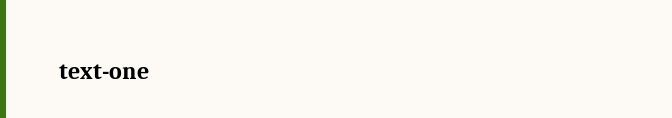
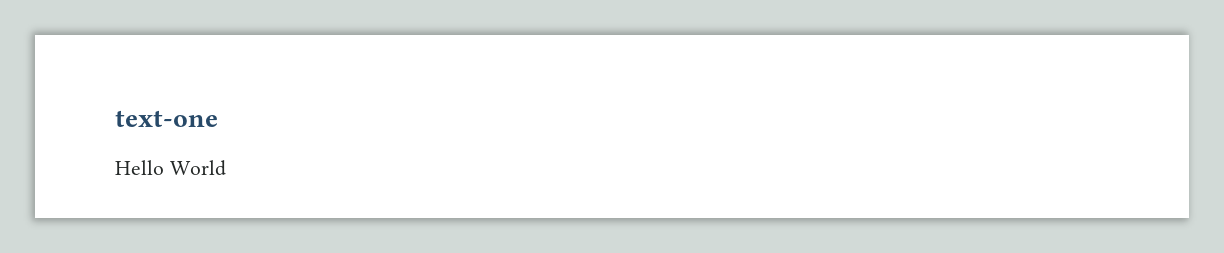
(149, 71) none -> [115,160,226,176] // Hello World

